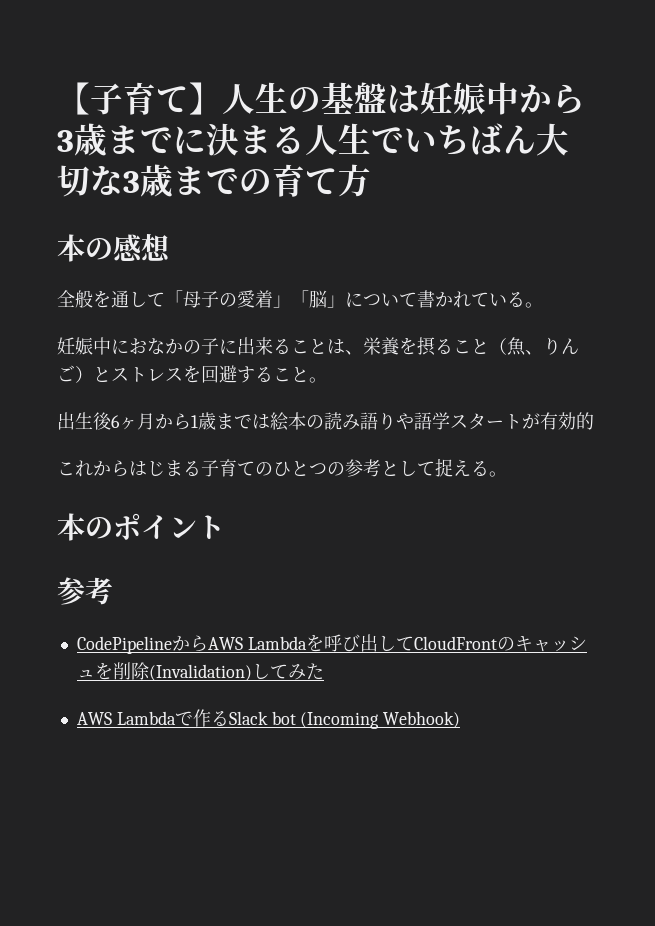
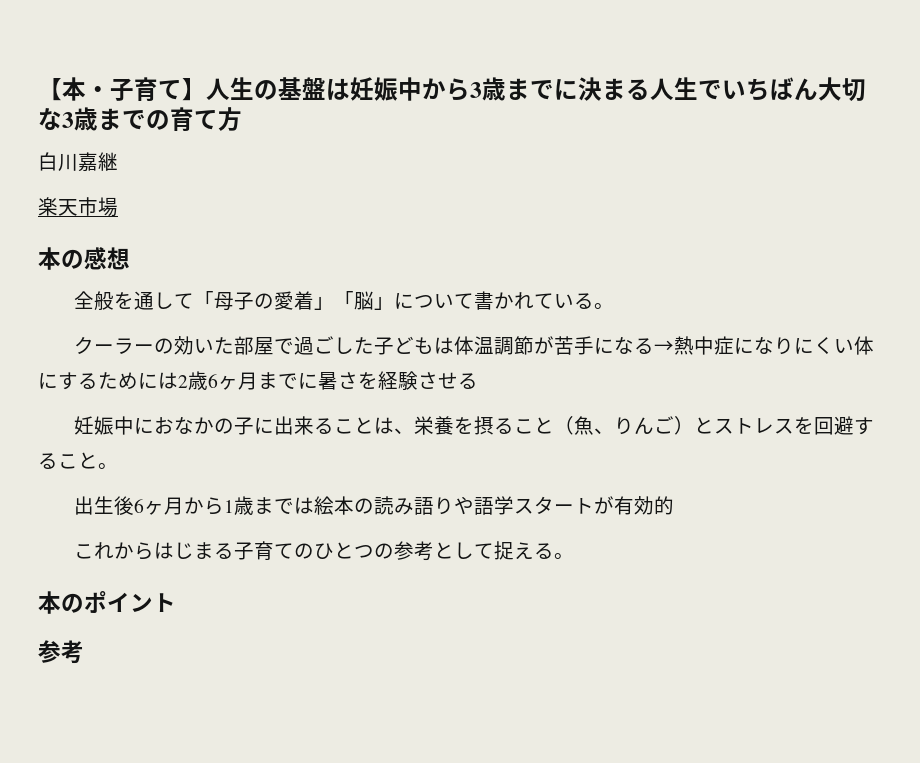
(90, 98) none -> [62,77,110,101] 本・
(371, 180) none -> [38,152,118,172] [38,197,118,217] // 白川嘉継 // 楽天市場
(543, 305) none -> [74,336,875,355] [38,371,478,391] // クーラーの効いた部屋で過ごした子どもは体温調節が苦手になる→熱中症になりにくい体にするためには2歳6ヶ月までに暑さを経験させる
[76,634,587,654] [76,662,324,681] [76,709,461,729] // CodePipelineからAWS Lambdaを呼び出してCloudFrontのキャッシュを削除(Invalidation)してみた // AWS Lambdaで作るSlack bot (Incoming Webhook) -> (84, 652) none

